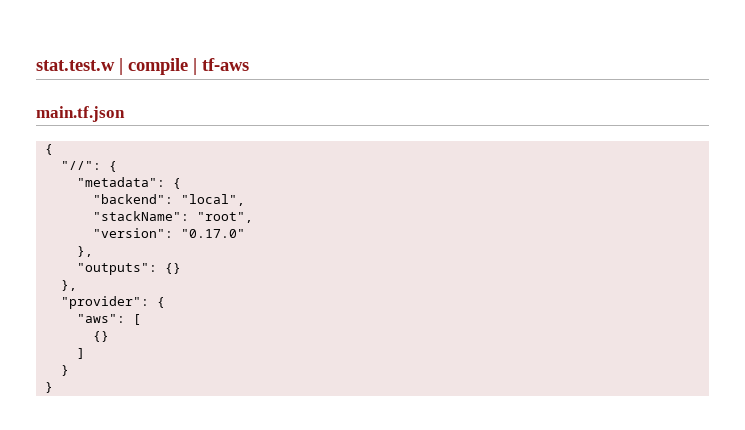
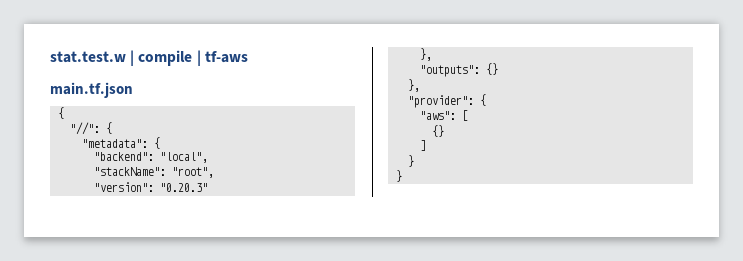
[180,229,245,238] "0.17.0" -> [159,183,208,192] "0.20.3"

